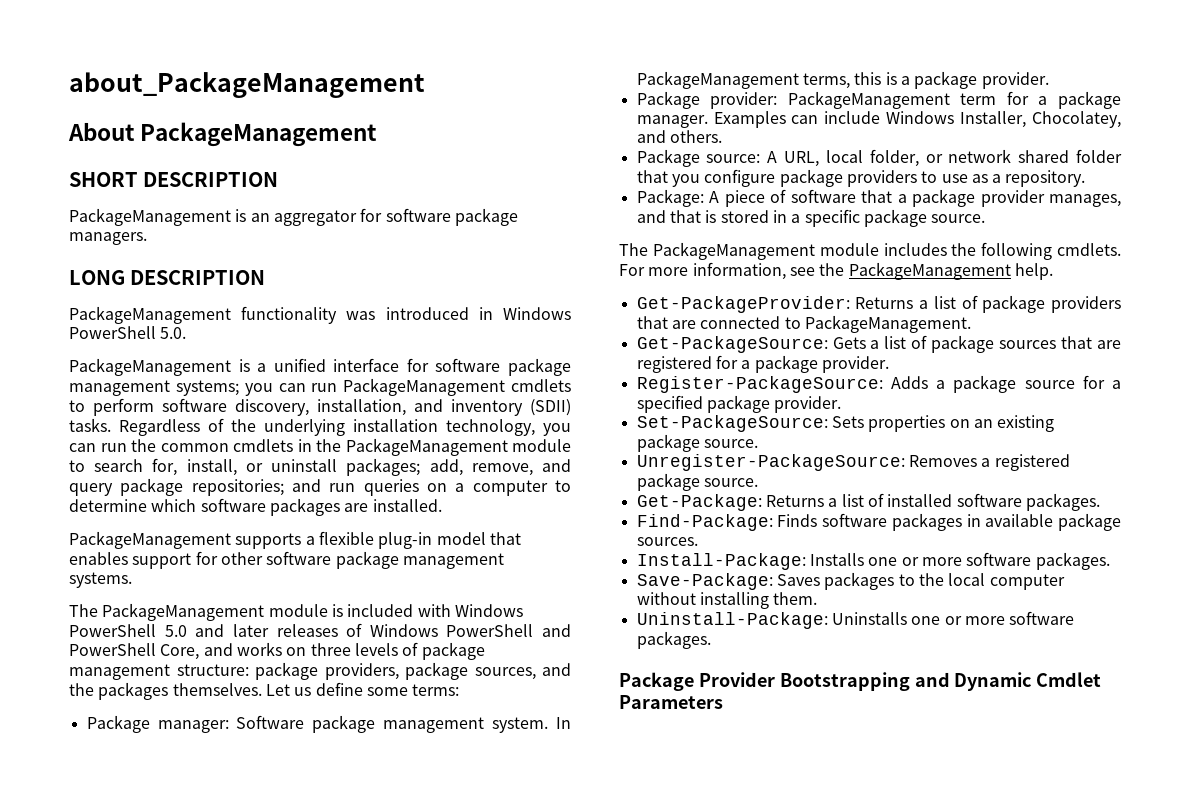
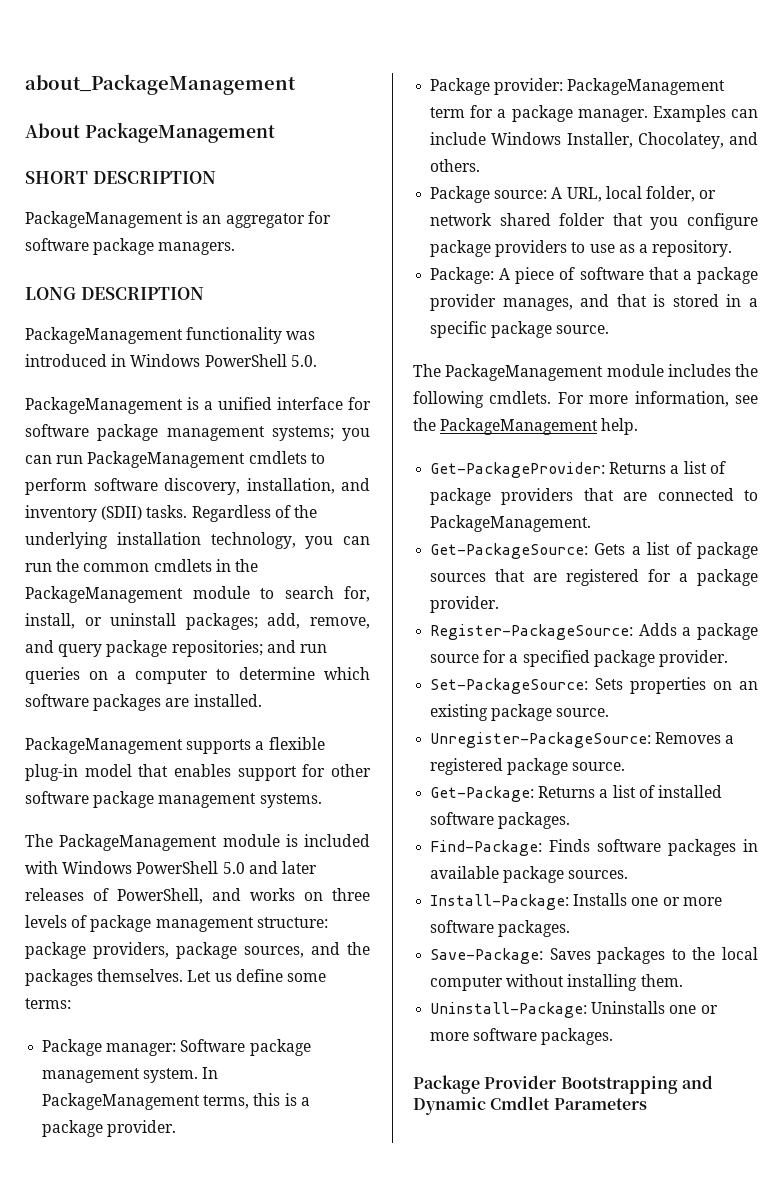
[369,624,571,637] [69,643,200,660] Windows PowerShell and PowerShell Core, -> [117,888,203,904] PowerShell,

